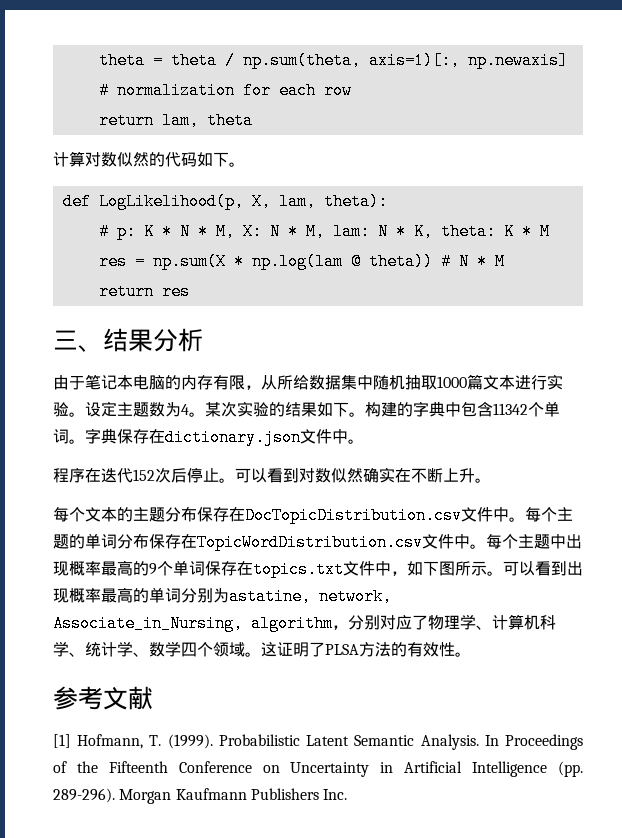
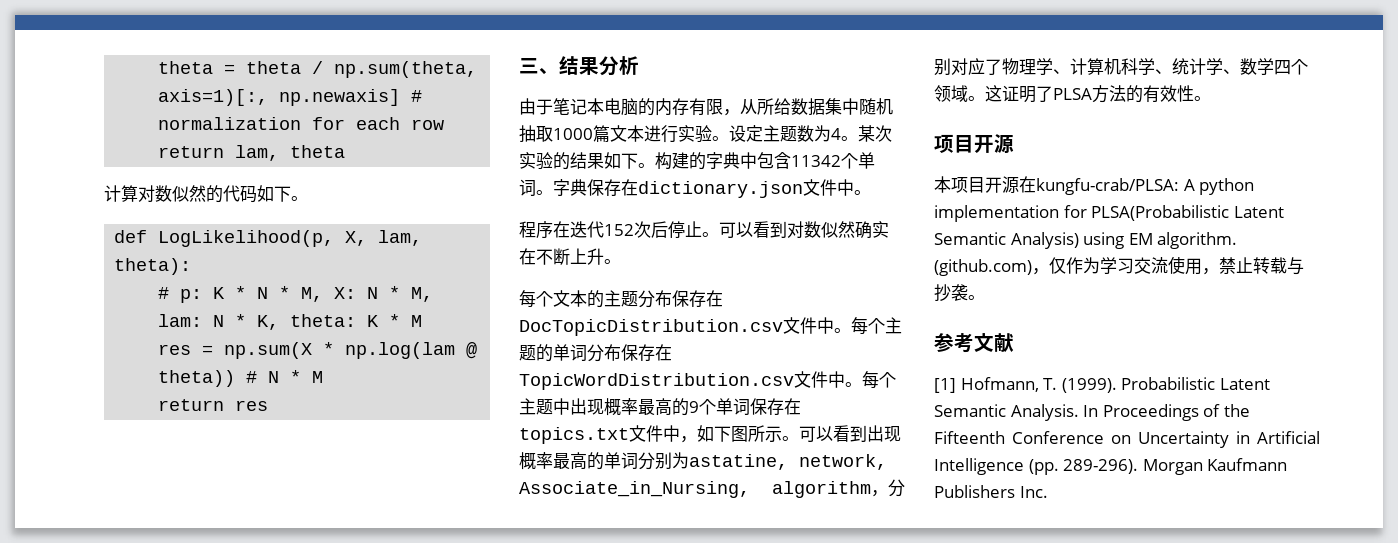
(471, 654) none -> [934,134,1014,154] [934,176,1255,195] [934,205,1284,222] [934,232,1238,249] [934,256,1304,276] [934,284,985,302] // 项目开源 // 本项目开源在kungfu-crab/PLSA: A python implementation for PLSA(Probabilistic Latent Semantic Analysis) using EM algorithm. (github.com)，仅作为学习交流使用，禁止转载与抄袭。

